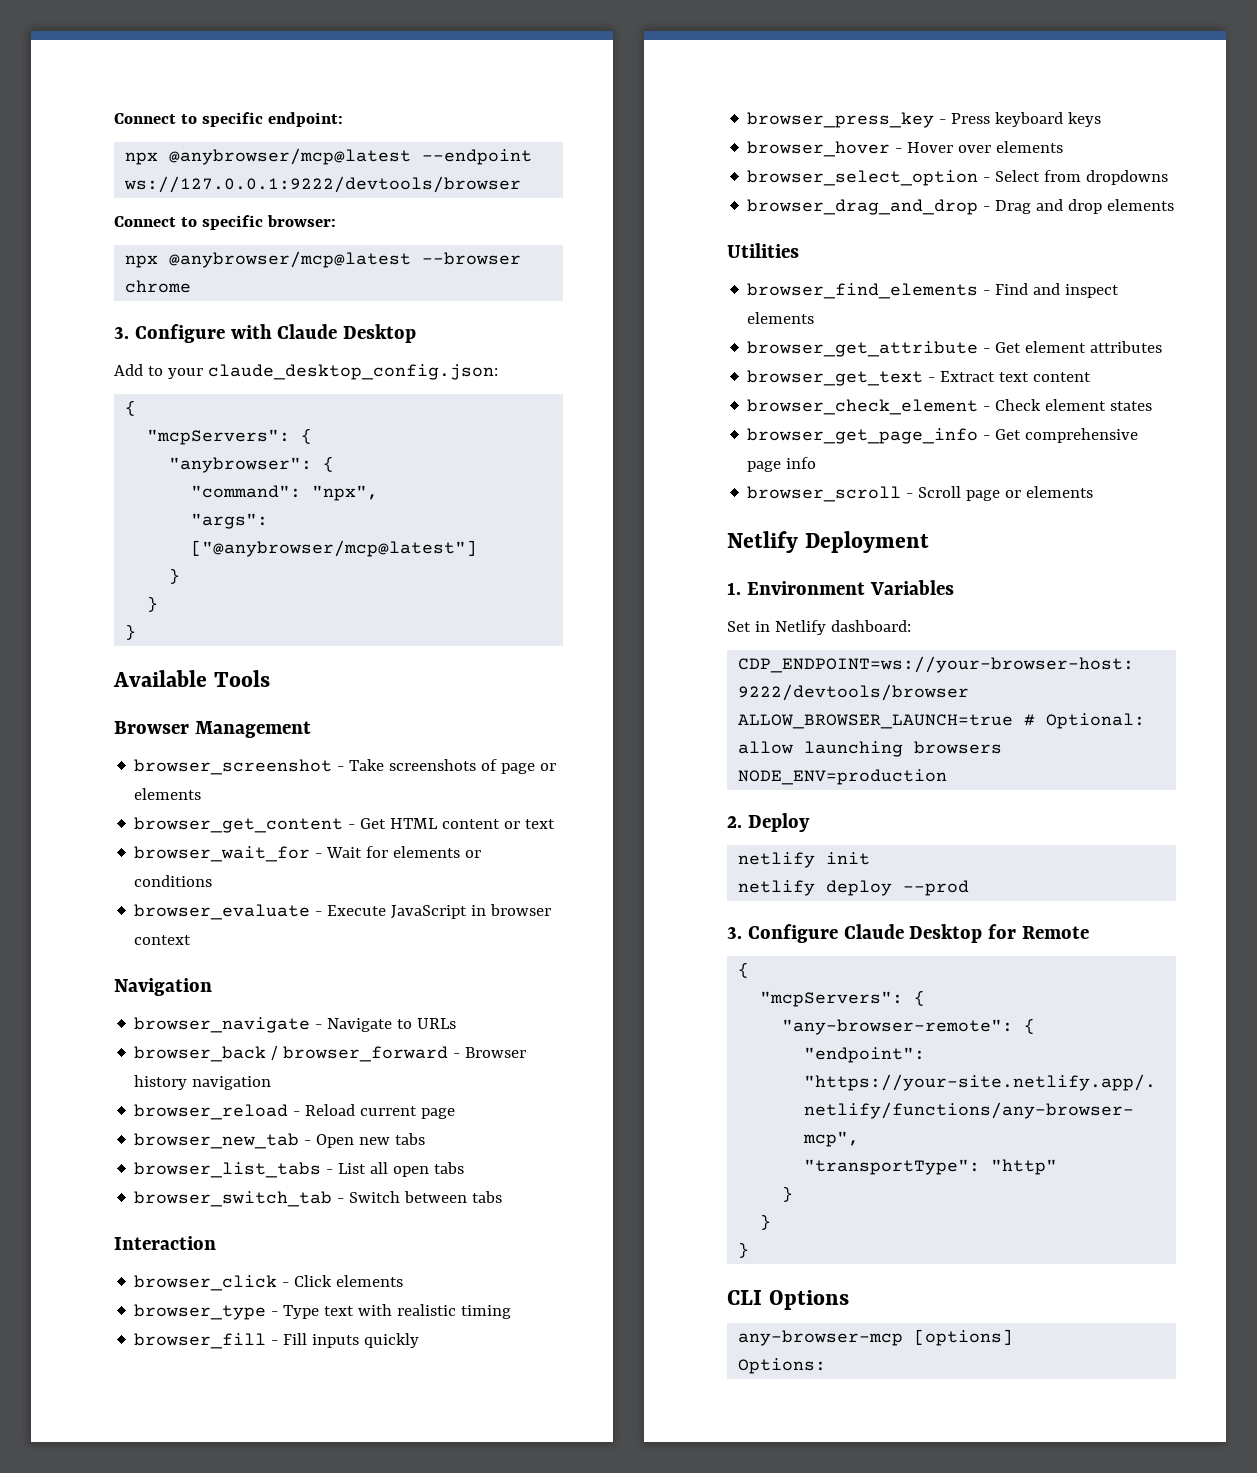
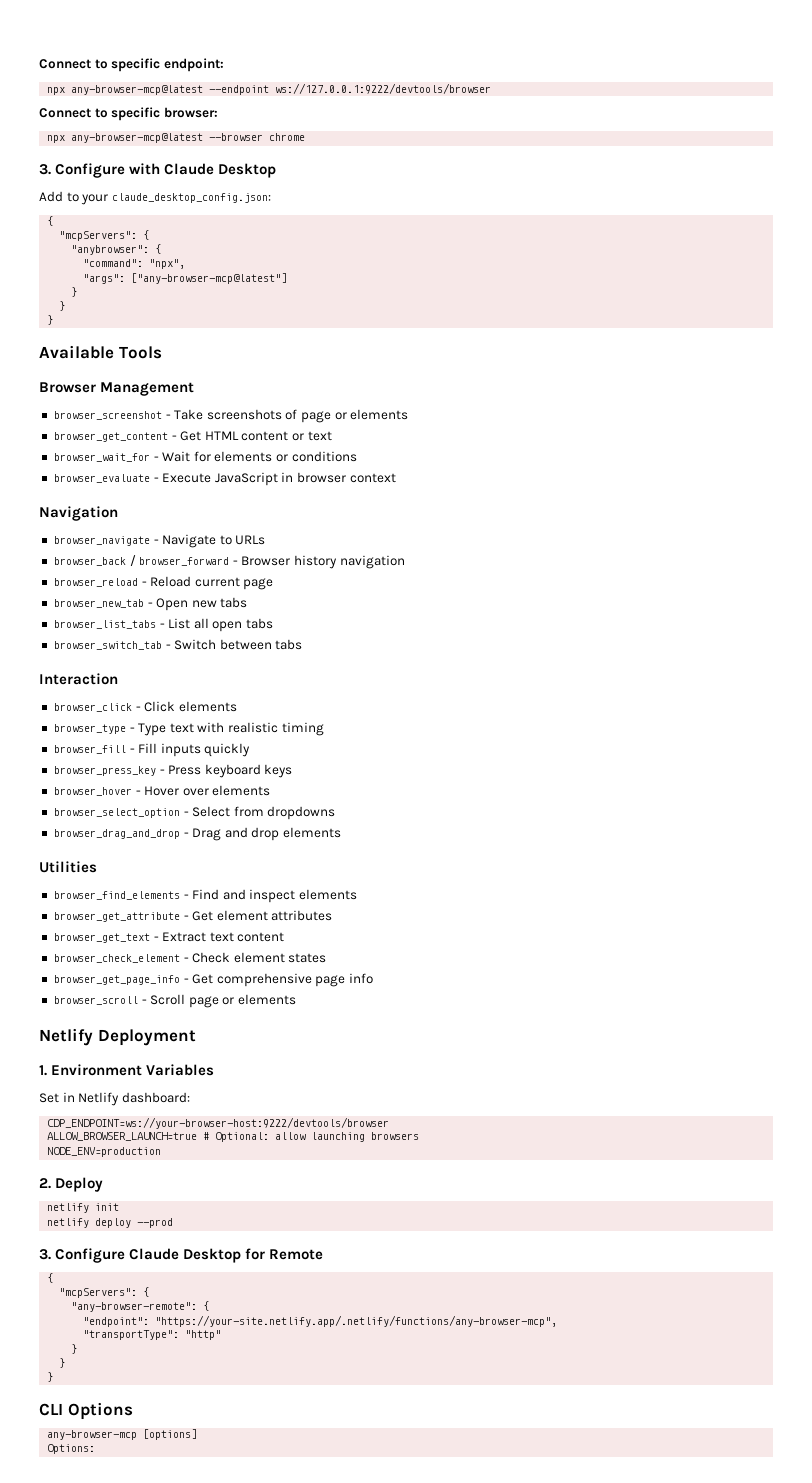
[169,148,412,165] @anybrowser/mcp@latest -> [71,85,204,95] any-browser-mcp@latest
[169,251,412,268] @anybrowser/mcp@latest -> [71,133,204,143] any-browser-mcp@latest
[191,540,478,557] ["@anybrowser/mcp@latest"] -> [131,273,288,284] ["any-browser-mcp@latest"]

